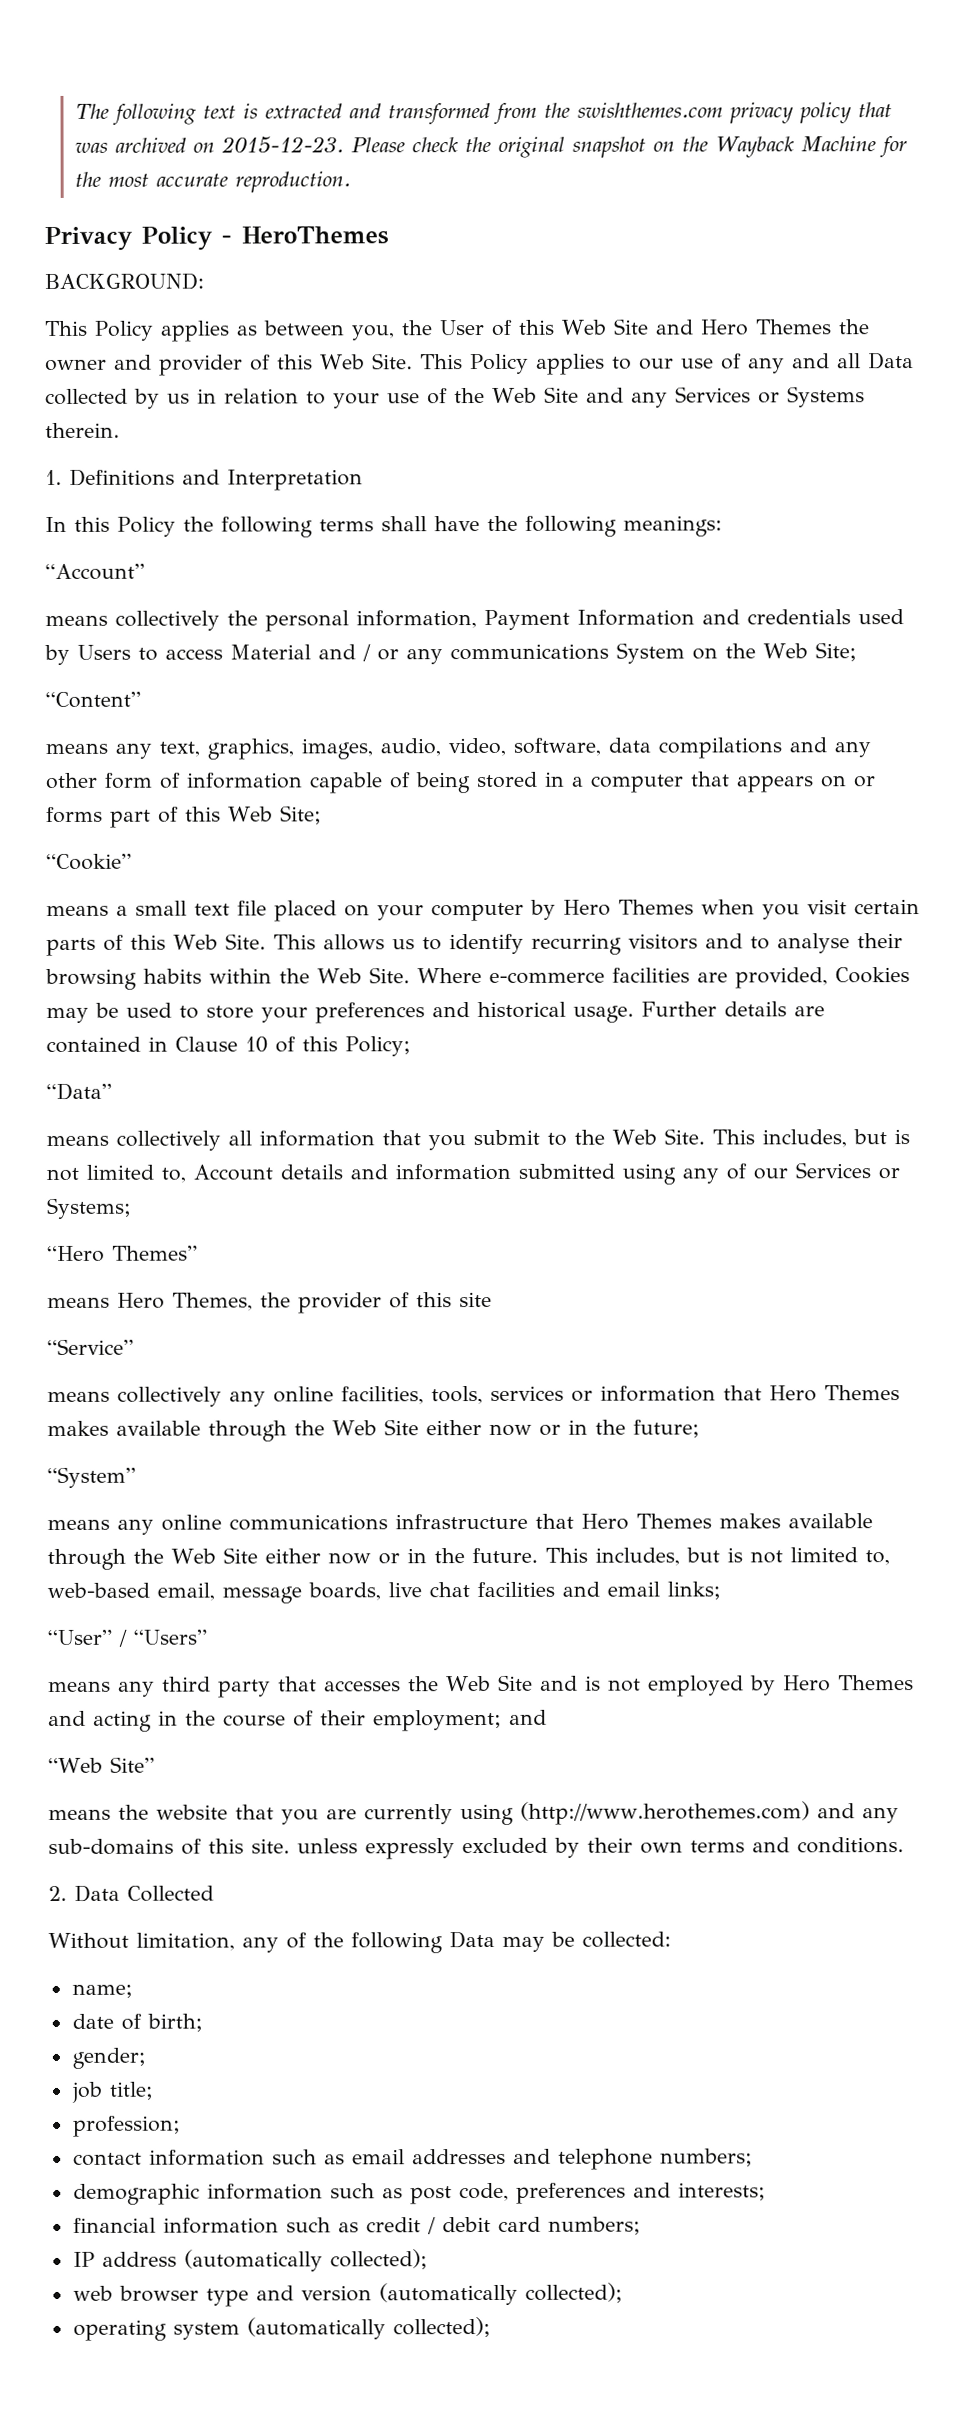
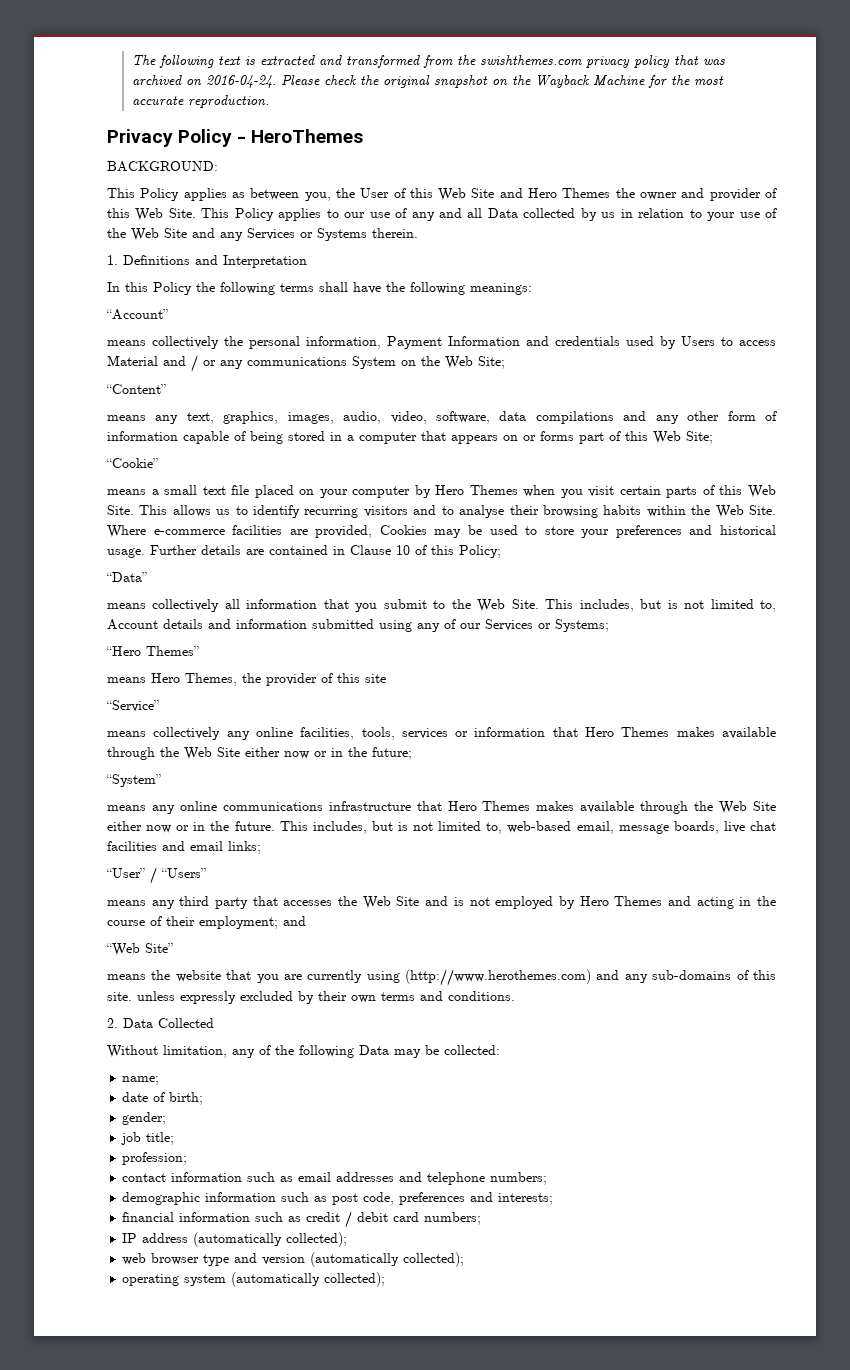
[221,136,345,154] 2015-12-23. -> [206,75,277,88] 2016-04-24.

